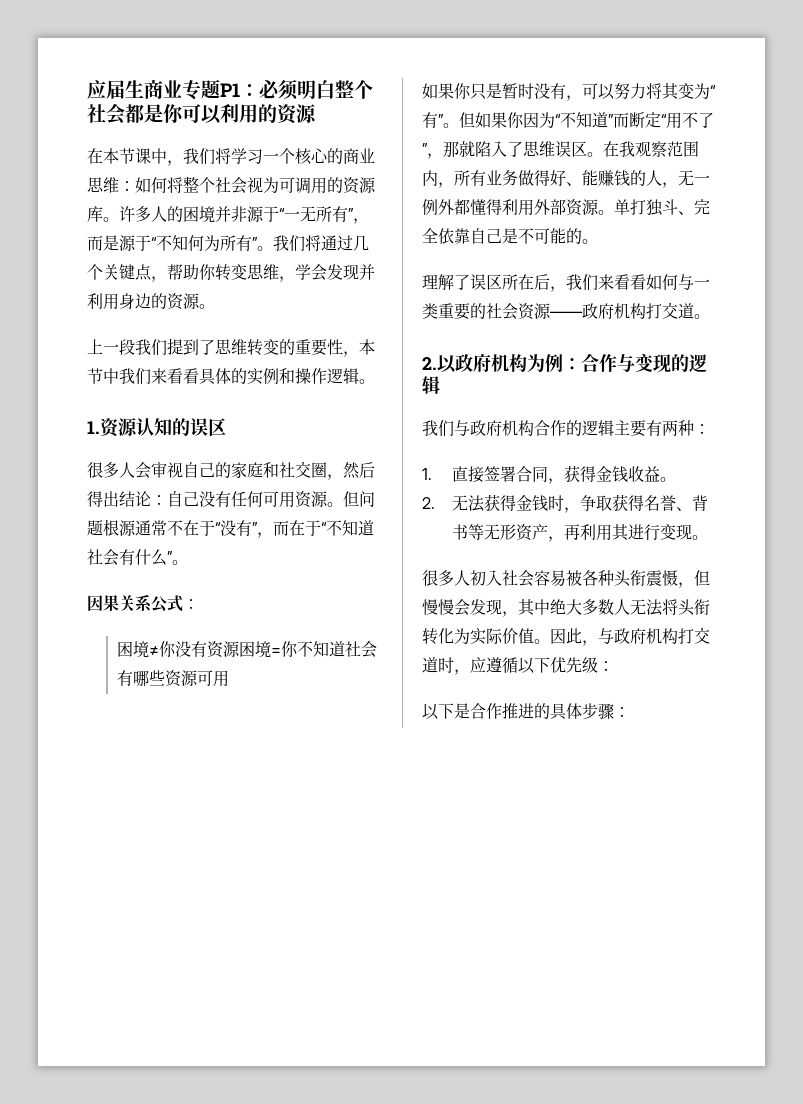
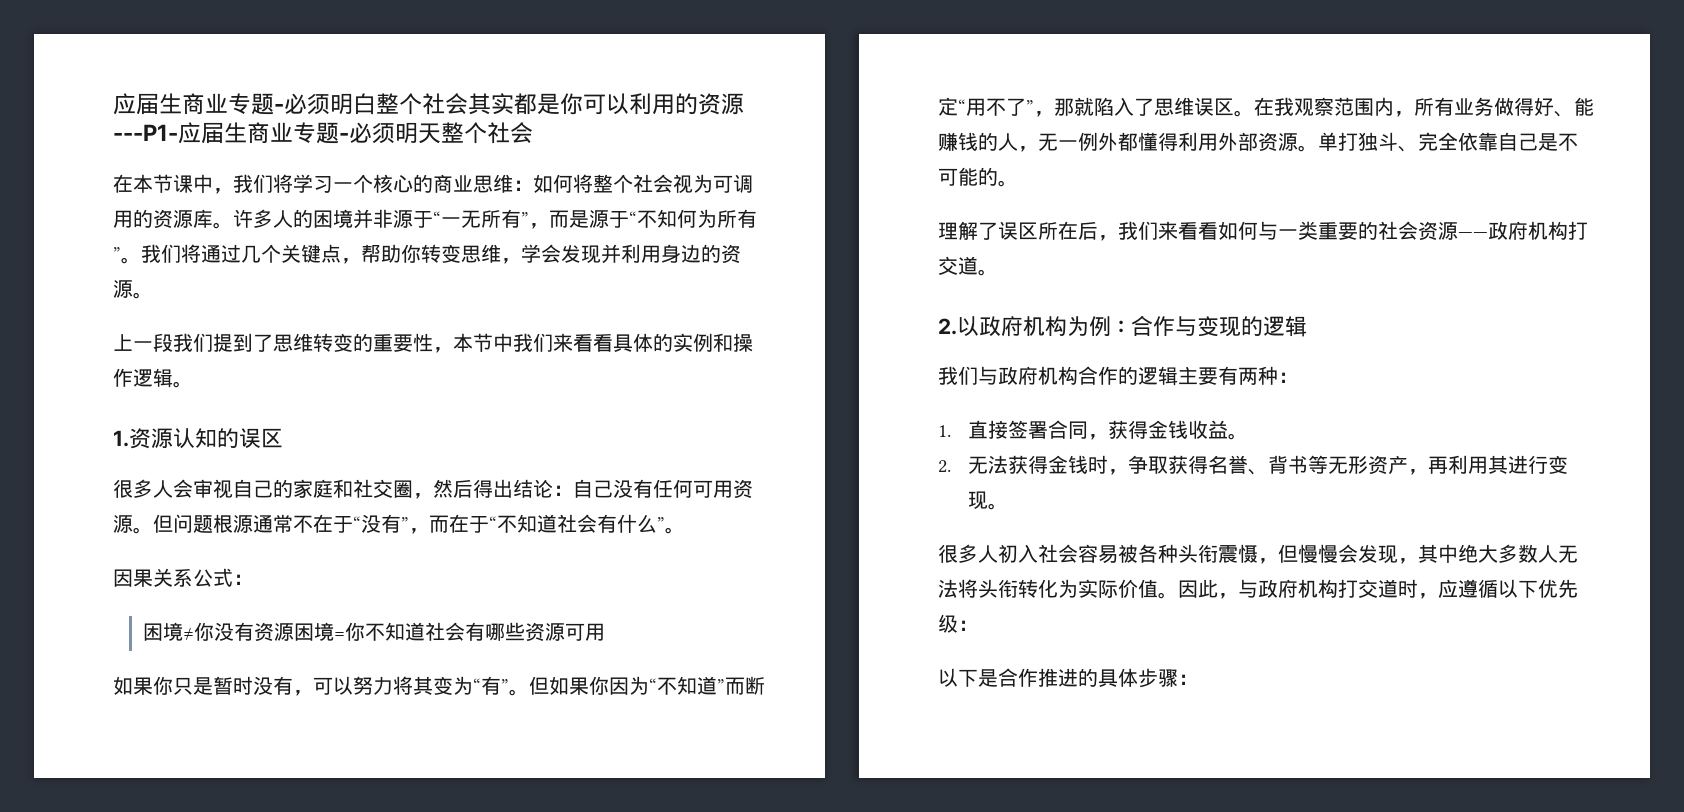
[87,79,259,100] 应届生商业专题P1： -> [113,93,284,115] 应届生商业专题-
(125, 114) none -> [468,93,514,115] 其实
(317, 113) none -> [113,122,533,144] ---P1-应届生商业专题-必须明天整个社会

